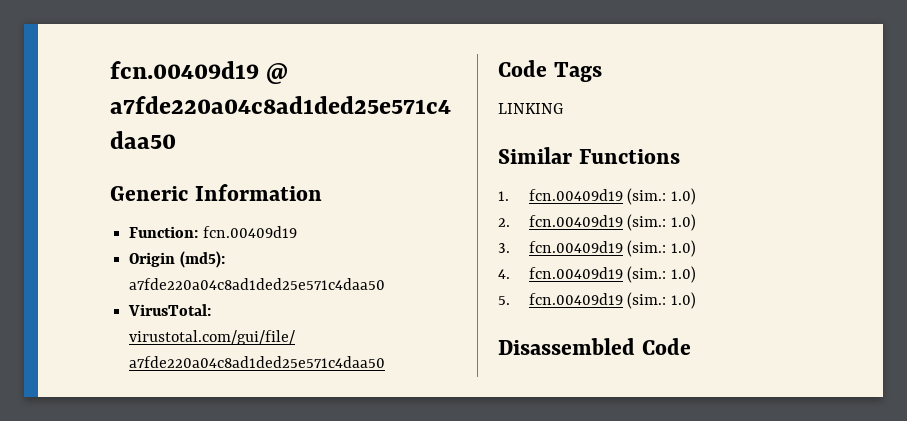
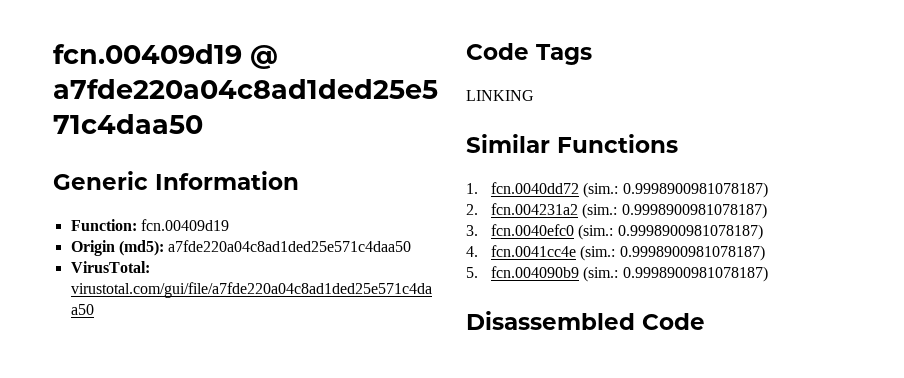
[528,188,697,205] [498,214,697,231] [498,240,697,257] [498,266,697,283] [498,292,697,309] fcn.00409d19 (sim.: 1.0) // 2. fcn.00409d19 (sim.: 1.0) // 3. fcn.00409d19 (sim.: 1.0) // 4. fcn.00409d19 (sim.: 1.0) // 5. fcn.00409d19 (sim.: 1.0) -> [490,182,768,198] [466,203,767,219] [466,224,763,240] [466,245,765,261] [466,266,768,282] fcn.0040dd72 (sim.: 0.9998900981078187) // 2. fcn.004231a2 (sim.: 0.9998900981078187) // 3. fcn.0040efc0 (sim.: 0.9998900981078187) // 4. fcn.0041cc4e (sim.: 0.9998900981078187) // 5. fcn.004090b9 (sim.: 0.9998900981078187)

